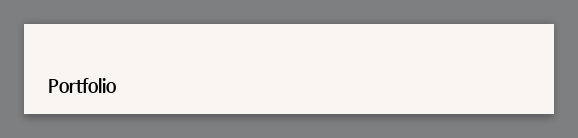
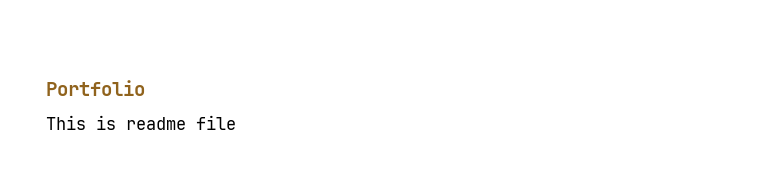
(116, 85) none -> [46,115,236,130] // This is readme file

